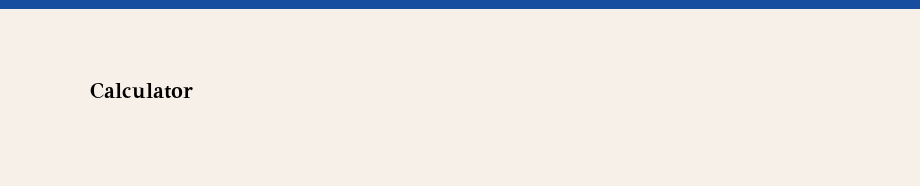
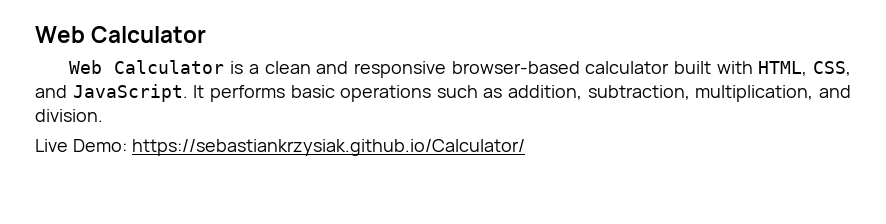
[90,82,193,99] Calculator -> [35,26,207,43] [68,60,851,78] [35,84,851,102] [35,109,103,122] [35,139,525,156] Web Calculator // Web Calculator is a clean and responsive browser-based calculator built with HTML, CSS, and JavaScript. It performs basic operations such as addition, subtraction, multiplication, and division. // Live Demo: https://sebastiankrzysiak.github.io/Calculator/

